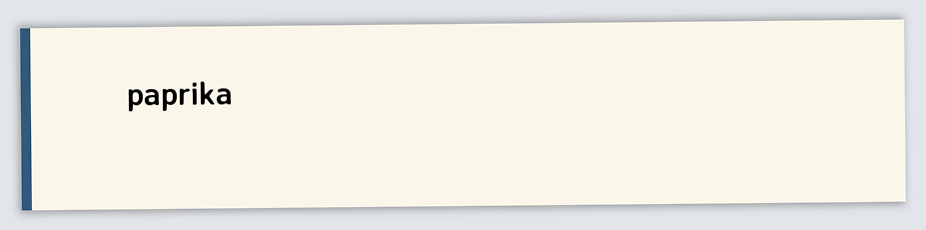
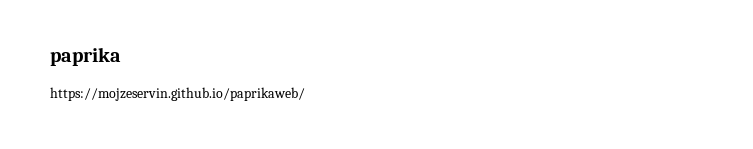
(233, 96) none -> [50,87,305,101] // https://mojzeservin.github.io/paprikaweb/

